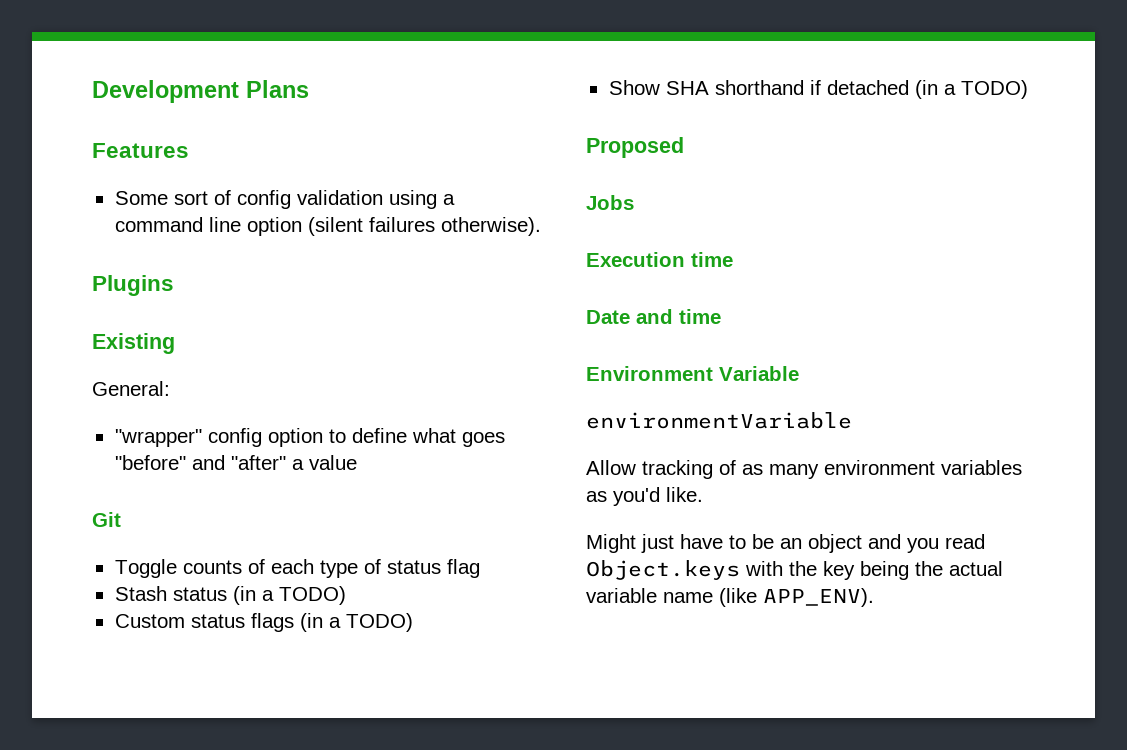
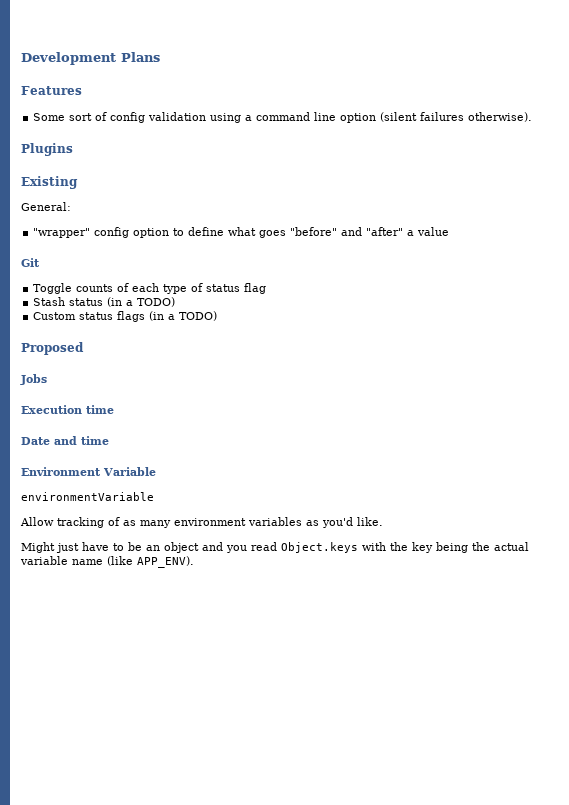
[608,80,1028,99] // Show SHA shorthand if detached (in a TODO) -> (218, 316) none

